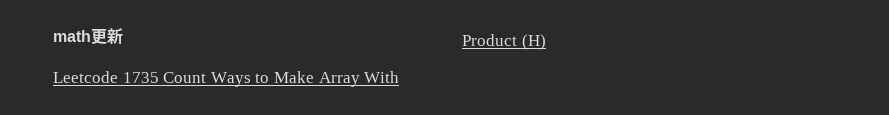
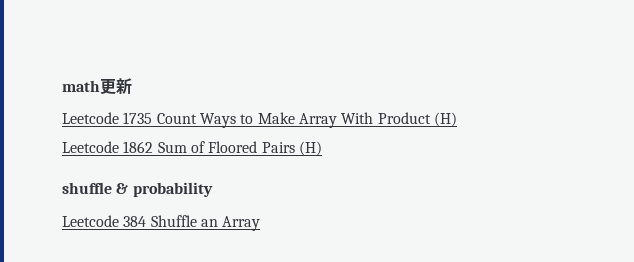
(546, 42) none -> [62,141,322,156] [62,182,213,197] [62,215,261,231] // Leetcode 1862 Sum of Floored Pairs (H) // shuffle & probability // Leetcode 384 Shuffle an Array

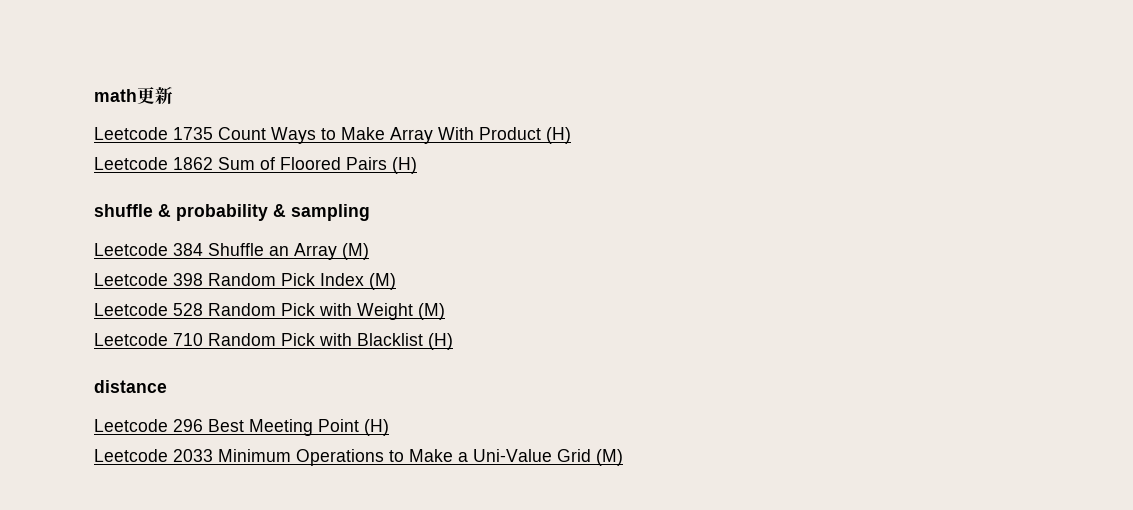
(213, 189) none -> [273,204,370,221] & sampling
(261, 223) none -> [342,243,369,260] [94,273,396,290] [94,303,445,320] [94,333,453,350] [94,380,167,393] [94,419,389,436] [94,449,623,466] (M) // Leetcode 398 Random Pick Index (M) // Leetcode 528 Random Pick with Weight (M) // Leetcode 710 Random Pick with Blacklist (H) // distance // Leetcode 296 Best Meeting Point (H) // Leetcode 2033 Minimum Operations to Make a Uni-Value Grid (M)

